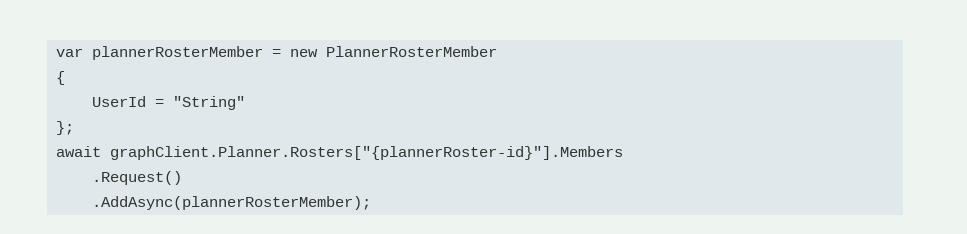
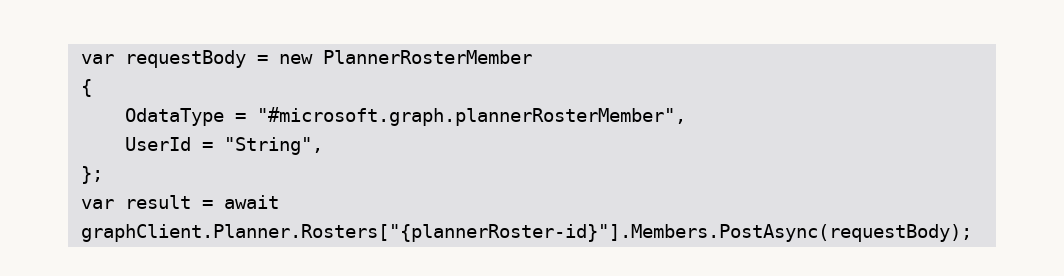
[56,46,263,60] var plannerRosterMember -> [80,50,246,68] var requestBody
(65, 78) none -> [124,107,686,126] // OdataType = "#microsoft.graph.plannerRosterMember",
[173,96,245,110] "String" -> [223,137,323,155] "String",
[56,146,623,160] [92,171,182,185] [92,196,371,210] await graphClient.Planner.Rosters["{plannerRoster-id}"].Members // .Request() // .AddAsync(plannerRosterMember); -> [80,195,279,209] [80,224,972,242] var result = await graphClient.Planner.Rosters["{plannerRoster-id}"].Members.PostAsync(requestBody);

